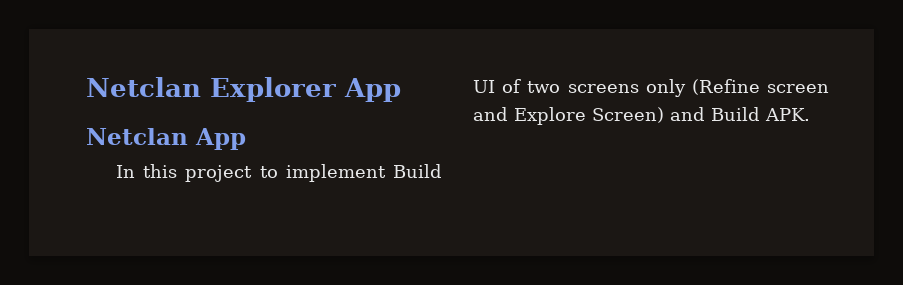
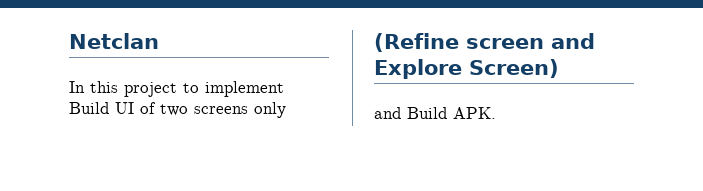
[86,77,401,102] [86,128,246,150] Netclan Explorer App // Netclan App -> [69,33,159,49] Netclan
(686, 88) none -> (286, 110) //
(664, 115) none -> (559, 68) //

